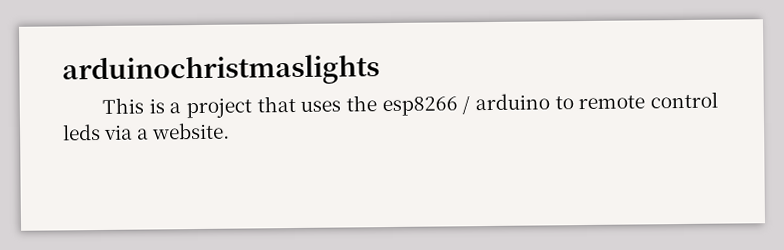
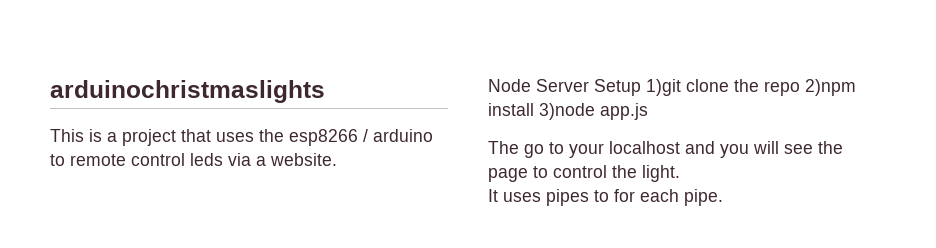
(231, 131) none -> [488,79,856,96] [488,103,648,120] [488,141,843,158] [488,165,680,182] [488,189,723,206] // Node Server Setup 1)git clone the repo 2)npm install 3)node app.js // The go to your localhost and you will see the page to control the light. // It uses pipes to for each pipe.

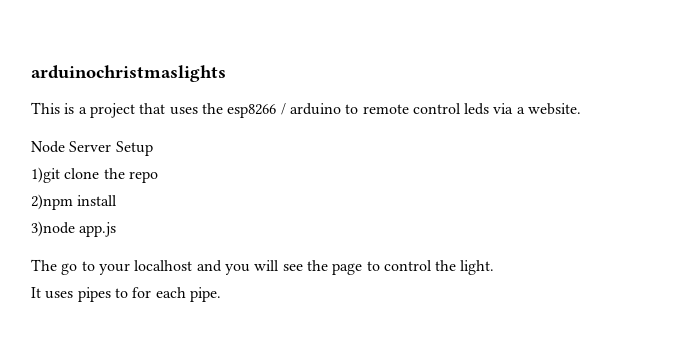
(641, 87) none -> (153, 148) //
(800, 88) none -> (158, 177) //
(534, 109) none -> (118, 200) //

